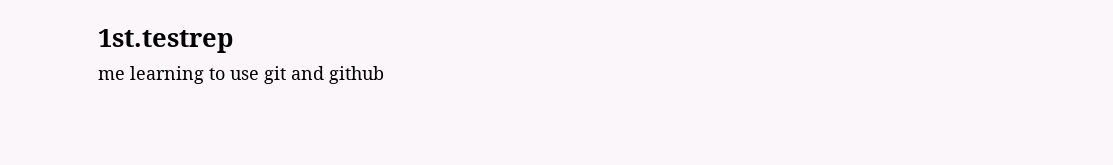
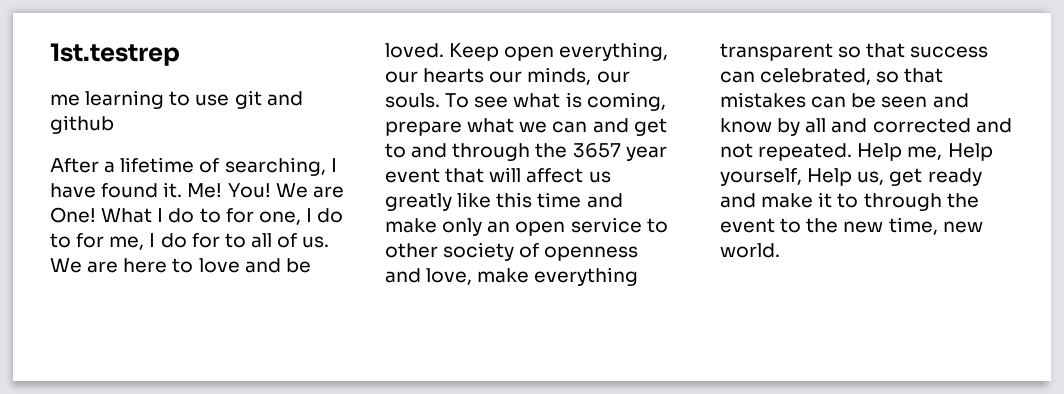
(384, 75) none -> [50,157,337,176] [50,182,344,198] [50,207,344,225] [50,233,330,250] [50,258,311,273] [385,42,669,61] [385,67,630,85] [385,92,666,111] [385,118,667,136] [385,143,667,161] [385,167,611,183] [385,192,623,211] [385,217,668,236] [385,242,639,261] [385,267,639,286] [720,43,989,61] [720,68,944,85] [720,92,969,108] [720,118,1012,136] [720,143,993,161] [720,168,982,186] [720,192,979,211] [720,217,983,235] [720,243,780,258] // After a lifetime of searching, I have found it. Me! You! We are One! What I do to for one, I do to for me, I do for to all of us. We are here to love and be loved. Keep open everything, our hearts our minds, our souls. To see what is coming, prepare what we can and get to and through the 3657 year event that will affect us greatly like this time and make only an open service to other society of openness and love, make everything transparent so that success can celebrated, so that mistakes can be seen and know by all and corrected and not repeated. Help me, Help yourself, Help us, get ready and make it to through the event to the new time, new world.

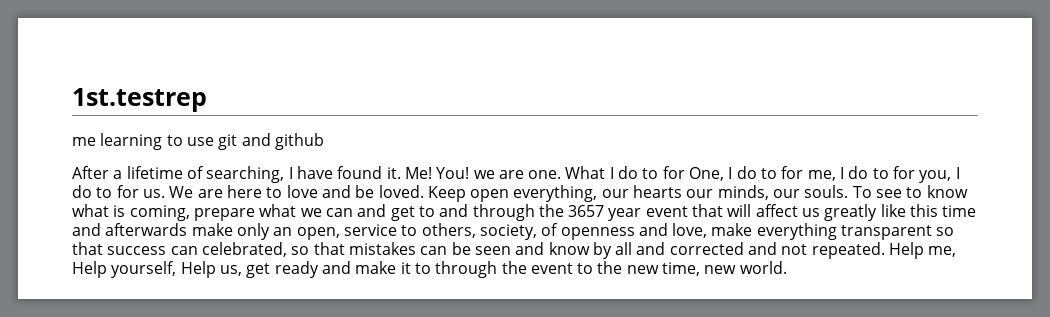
[275,183,344,198] [50,207,96,223] We are One! -> [473,170,562,179] we are one.
[258,211,301,225] one, -> [689,167,725,181] One,
[191,233,298,248] for to all of -> [872,166,960,183] [72,185,139,198] to for you, I do to for
(509, 102) none -> [906,185,968,198] to know
(623, 200) none -> [105,223,188,236] afterwards
[515,221,566,236] open -> [296,227,340,240] open,
[385,242,515,261] other society -> [421,223,537,240] others, society,

